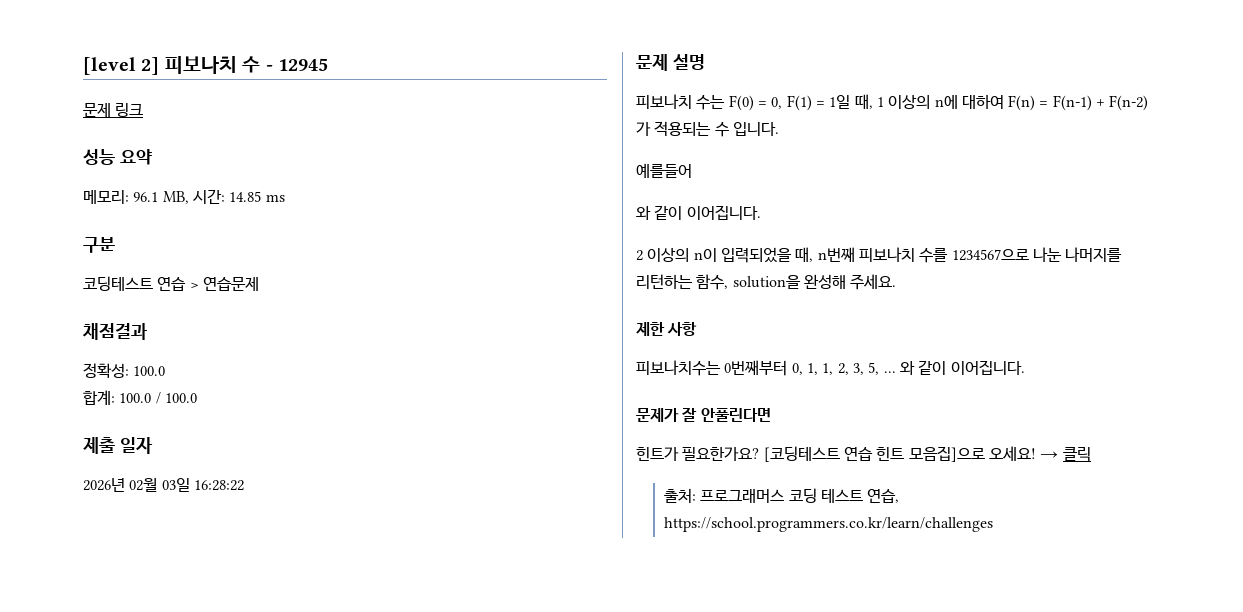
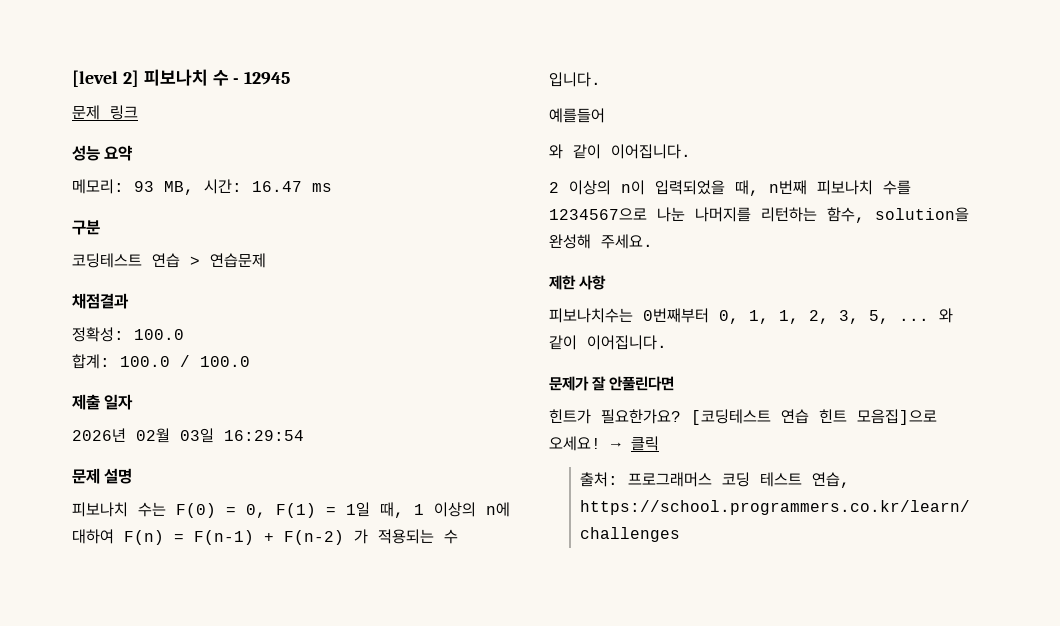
[133,192,159,202] 96.1 -> [134,181,154,192] 93
[229,191,262,202] 14.85 -> [252,181,302,192] 16.47
[193,480,244,491] 16:28:22 -> [224,430,304,441] 16:29:54

